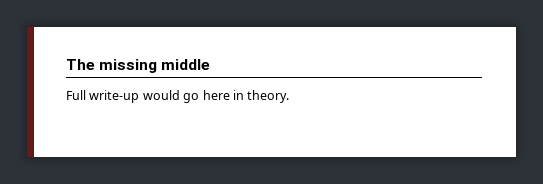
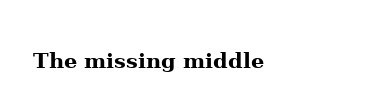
[66,90,290,103] // Full write-up would go here in theory. -> (264, 60) none

